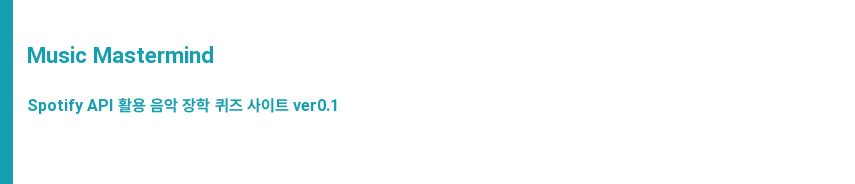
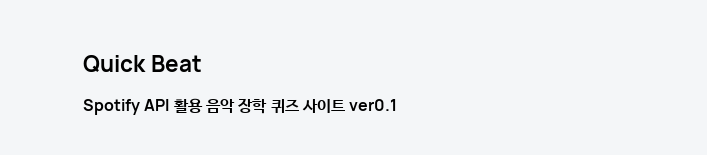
[27,46,215,63] Music Mastermind -> [83,55,203,73] Quick Beat

